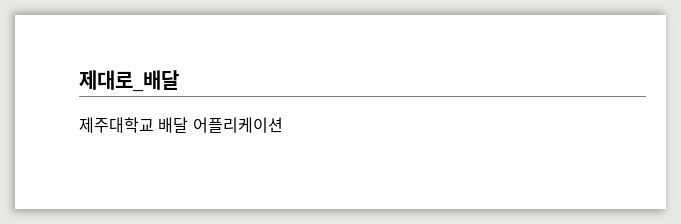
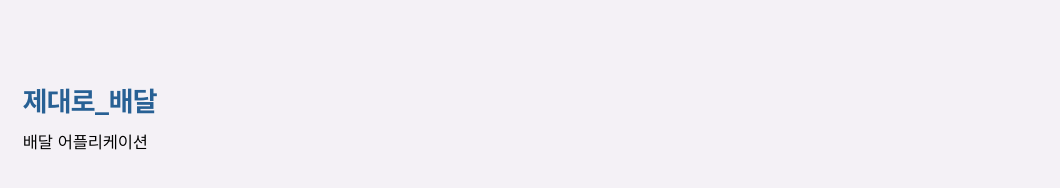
[79,117,154,133] 제주대학교 -> (157, 101) none

